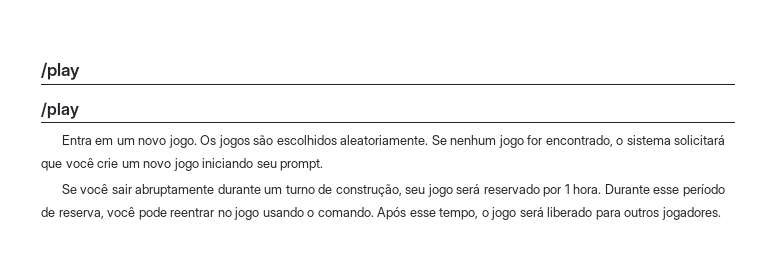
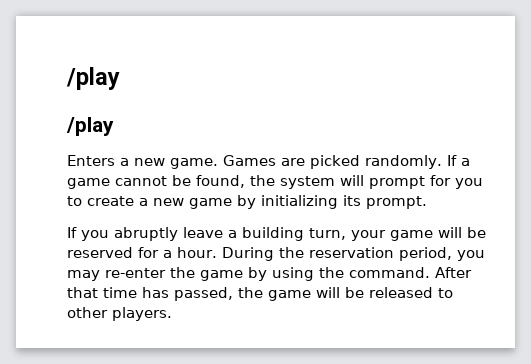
[61,135,726,148] [41,158,324,171] [61,184,725,197] [41,207,721,220] Entra em um novo jogo. Os jogos são escolhidos aleatoriamente. Se nenhum jogo for encontrado, o sistema solicitará que você crie um novo jogo iniciando seu prompt. // Se você sair abruptamente durante um turno de construção, seu jogo será reservado por 1 hora. Durante esse período de reserva, você pode reentrar no jogo usando o comando. Após esse tempo, o jogo será liberado para outros jogadores. -> [67,155,470,169] [67,175,483,189] [67,195,427,209] [67,227,486,241] [67,247,485,261] [67,267,472,281] [67,287,453,301] [67,307,172,321] Enters a new game. Games are picked randomly. If a game cannot be found, the system will prompt for you to create a new game by initializing its prompt. // If you abruptly leave a building turn, your game will be reserved for a hour. During the reservation period, you may re-enter the game by using the command. After that time has passed, the game will be released to other players.

